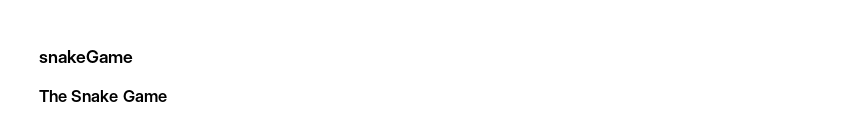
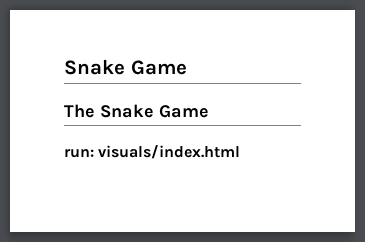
[39,50,133,63] snakeGame -> [64,59,187,75] Snake Game
(167, 96) none -> [64,145,241,159] // run: visuals/index.html

